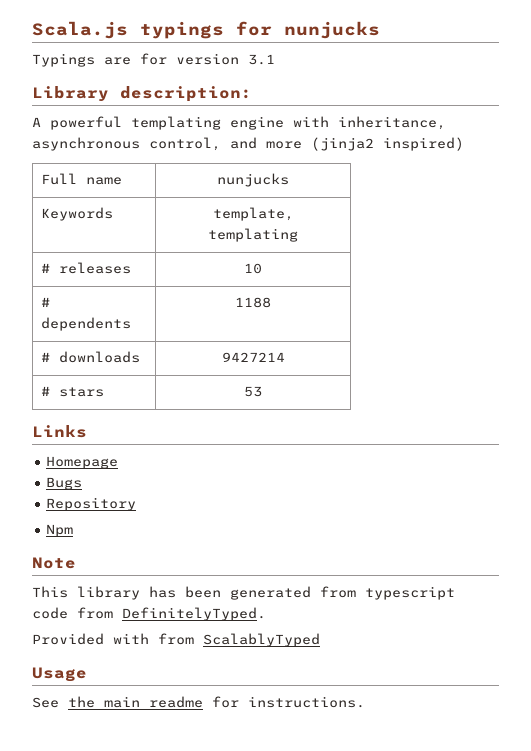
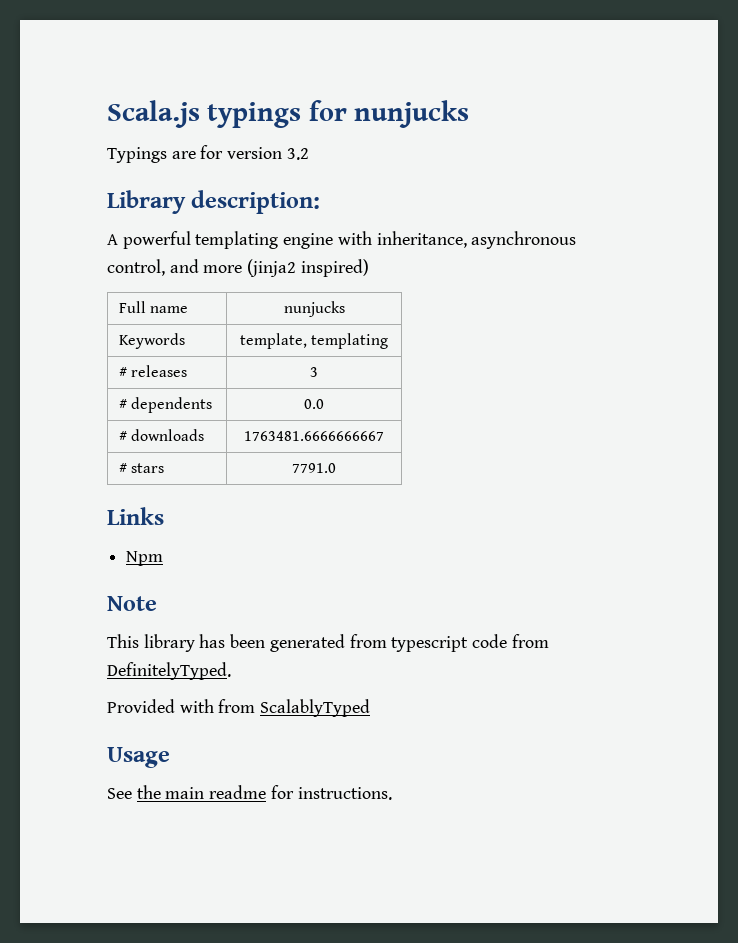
[248,54,275,65] 3.1 -> [286,148,309,160] 3.2
[244,263,262,274] 10 -> [310,367,318,377] 3
[235,297,271,308] 1188 -> [304,399,324,409] 0.0
[221,352,285,362] 9427214 -> [244,431,384,441] 1763481.6666666667
[244,386,262,397] 53 -> [292,463,336,473] 7791.0
[46,456,119,469] [46,477,83,490] [46,497,137,511] // Homepage // Bugs // Repository -> (164, 516) none

